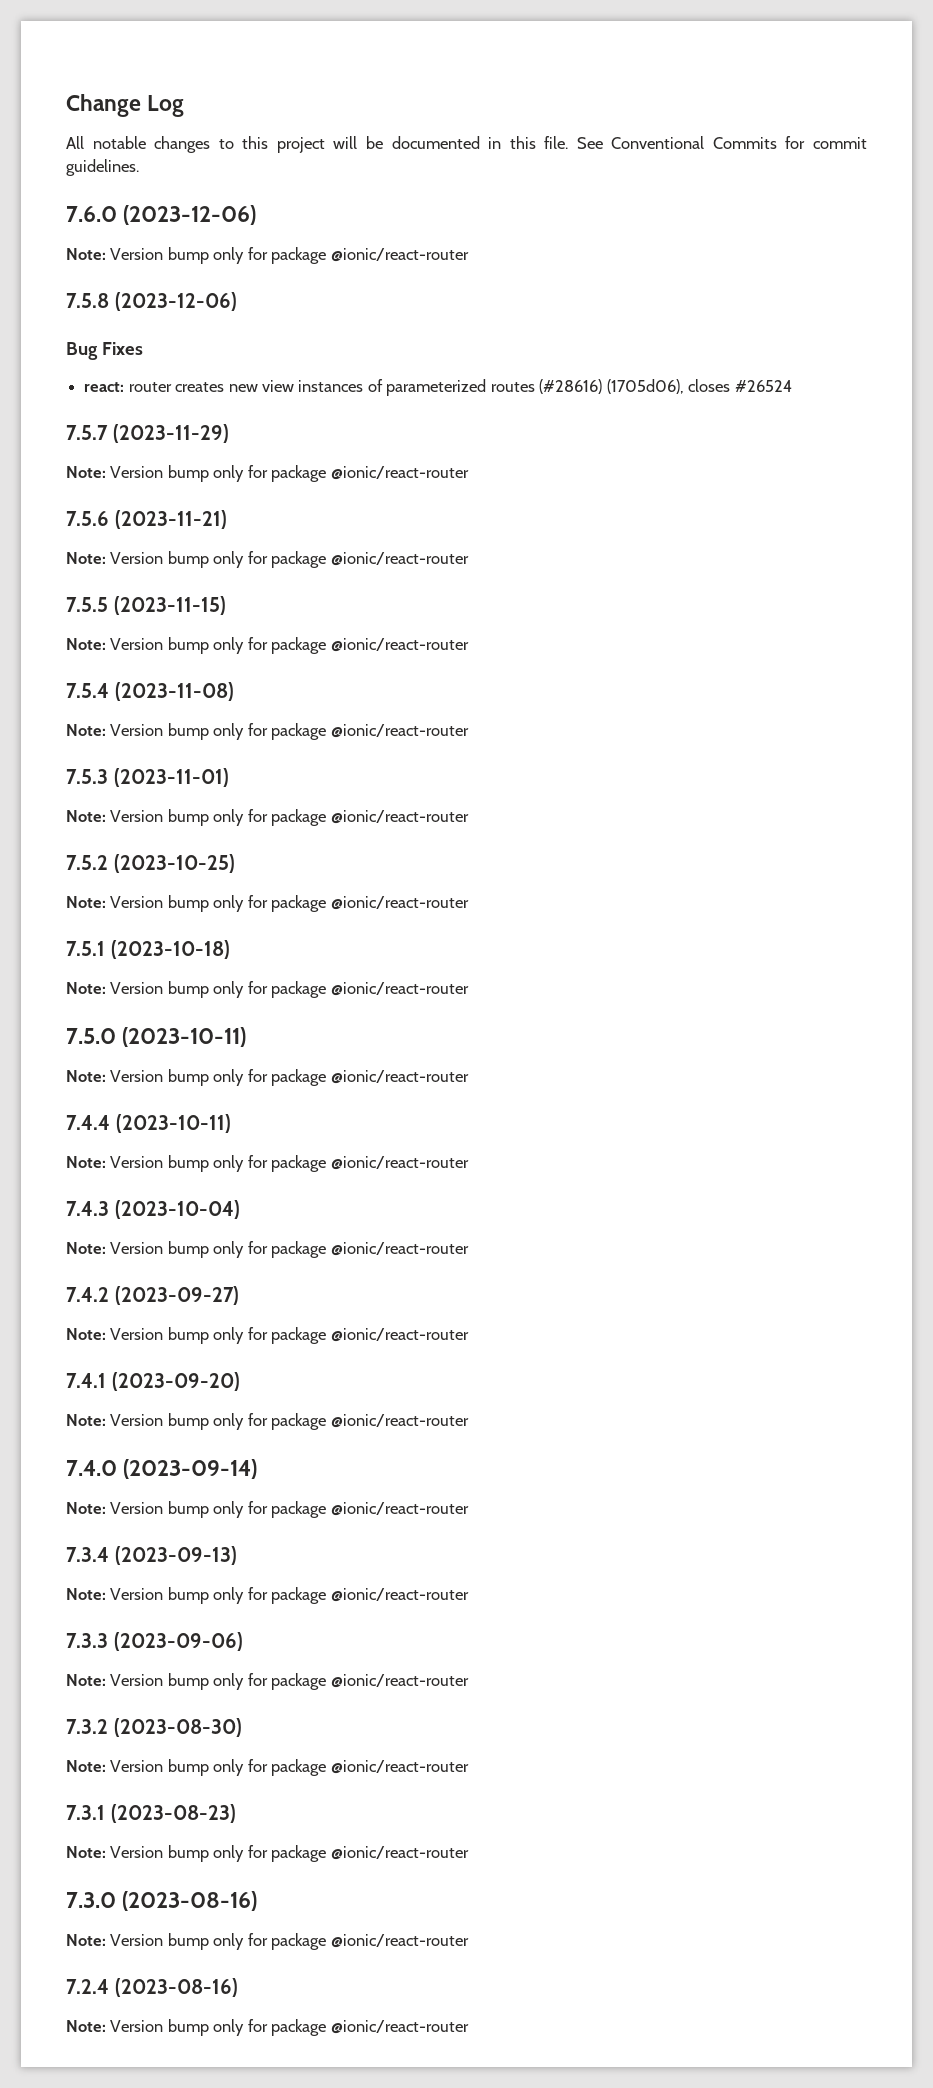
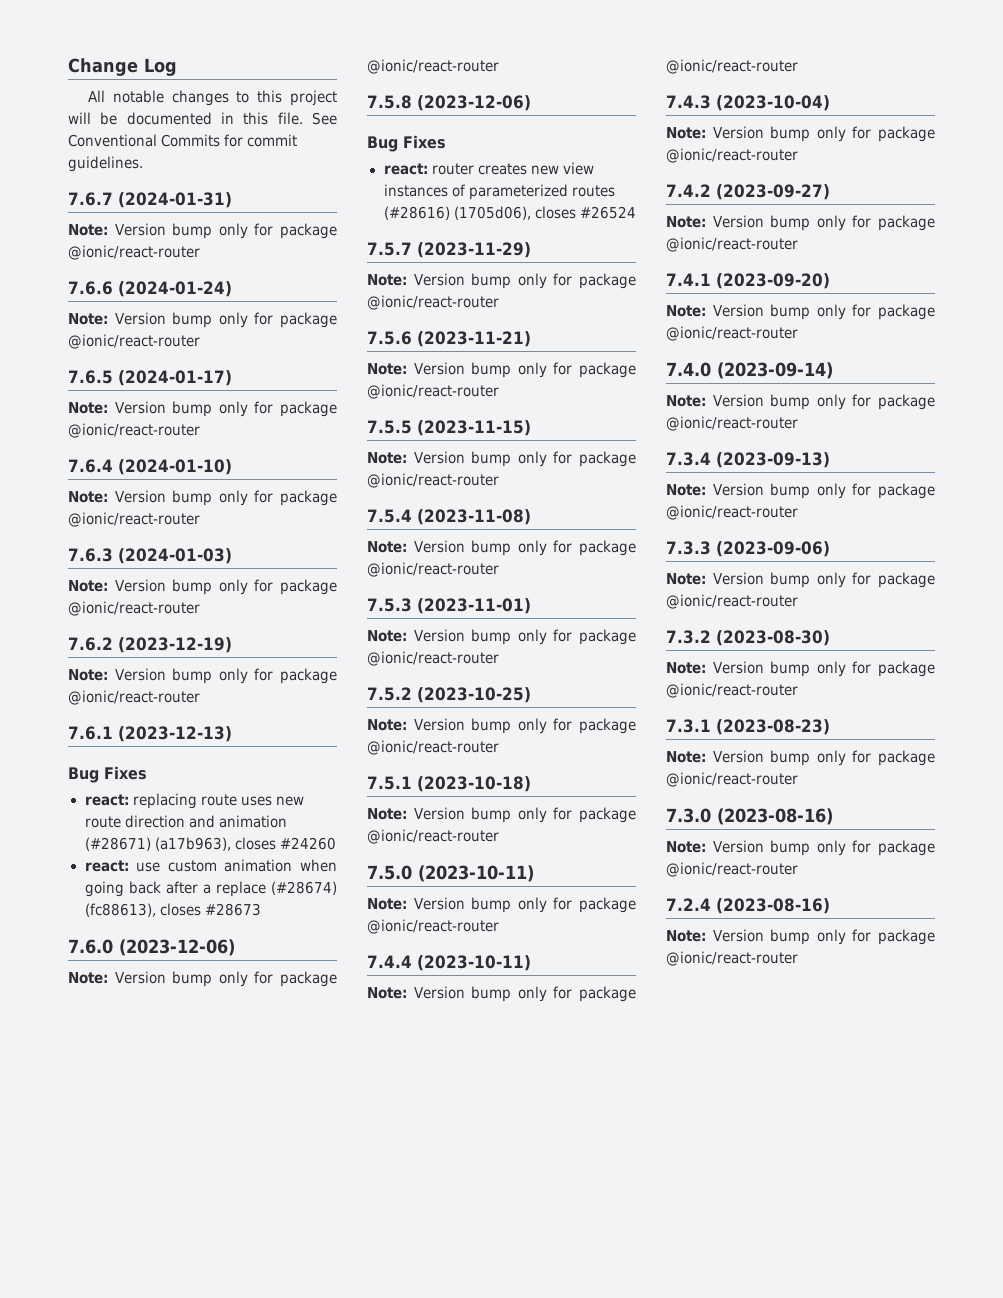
(139, 167) none -> [68,192,232,208] [68,223,337,239] [68,245,200,260] [68,281,232,297] [68,312,337,328] [68,334,200,349] [68,370,232,386] [68,401,337,417] [68,423,200,438] [68,459,232,475] [68,490,337,506] [68,512,200,527] [68,548,232,564] [68,579,337,595] [68,601,200,616] [68,637,232,653] [68,668,337,684] [68,690,200,705] [68,726,232,742] [68,766,147,783] [84,793,304,809] [84,815,287,828] [84,837,336,851] [84,859,337,872] [84,881,337,897] [84,903,261,917] // 7.6.7 (2024-01-31) // Note: Version bump only for package @ionic/react-router // 7.6.6 (2024-01-24) // Note: Version bump only for package @ionic/react-router // 7.6.5 (2024-01-17) // Note: Version bump only for package @ionic/react-router // 7.6.4 (2024-01-10) // Note: Version bump only for package @ionic/react-router // 7.6.3 (2024-01-03) // Note: Version bump only for package @ionic/react-router // 7.6.2 (2023-12-19) // Note: Version bump only for package @ionic/react-router // 7.6.1 (2023-12-13) // Bug Fixes // react: replacing route uses new route direction and animation (#28671) (a17b963), closes #24260 // react: use custom animation when going back after a replace (#28674) (fc88613), closes #28673

